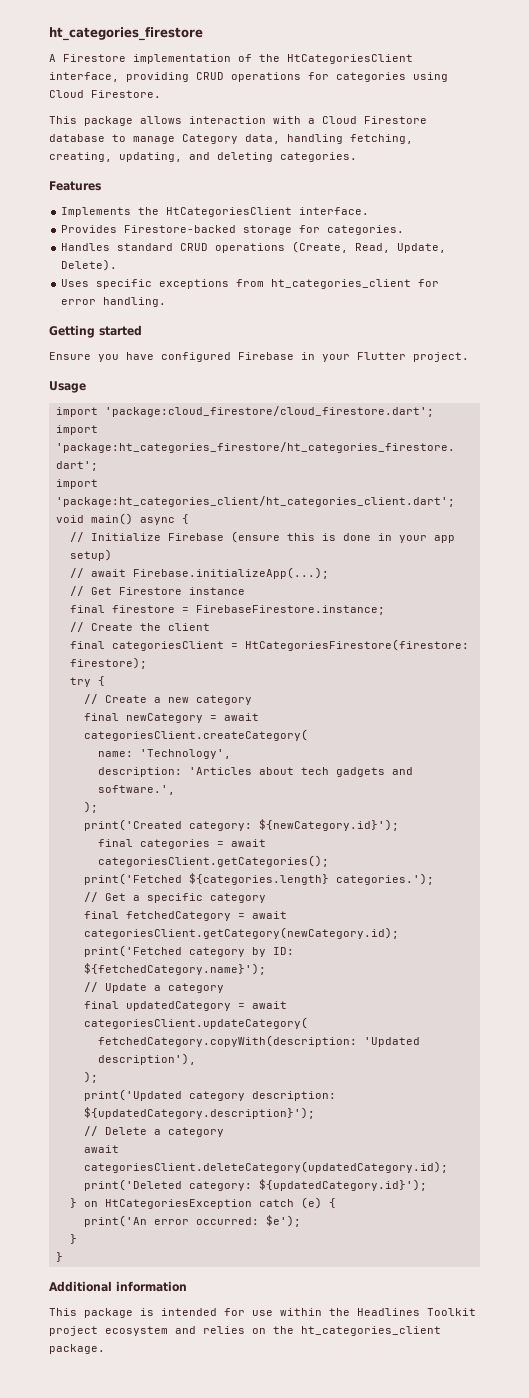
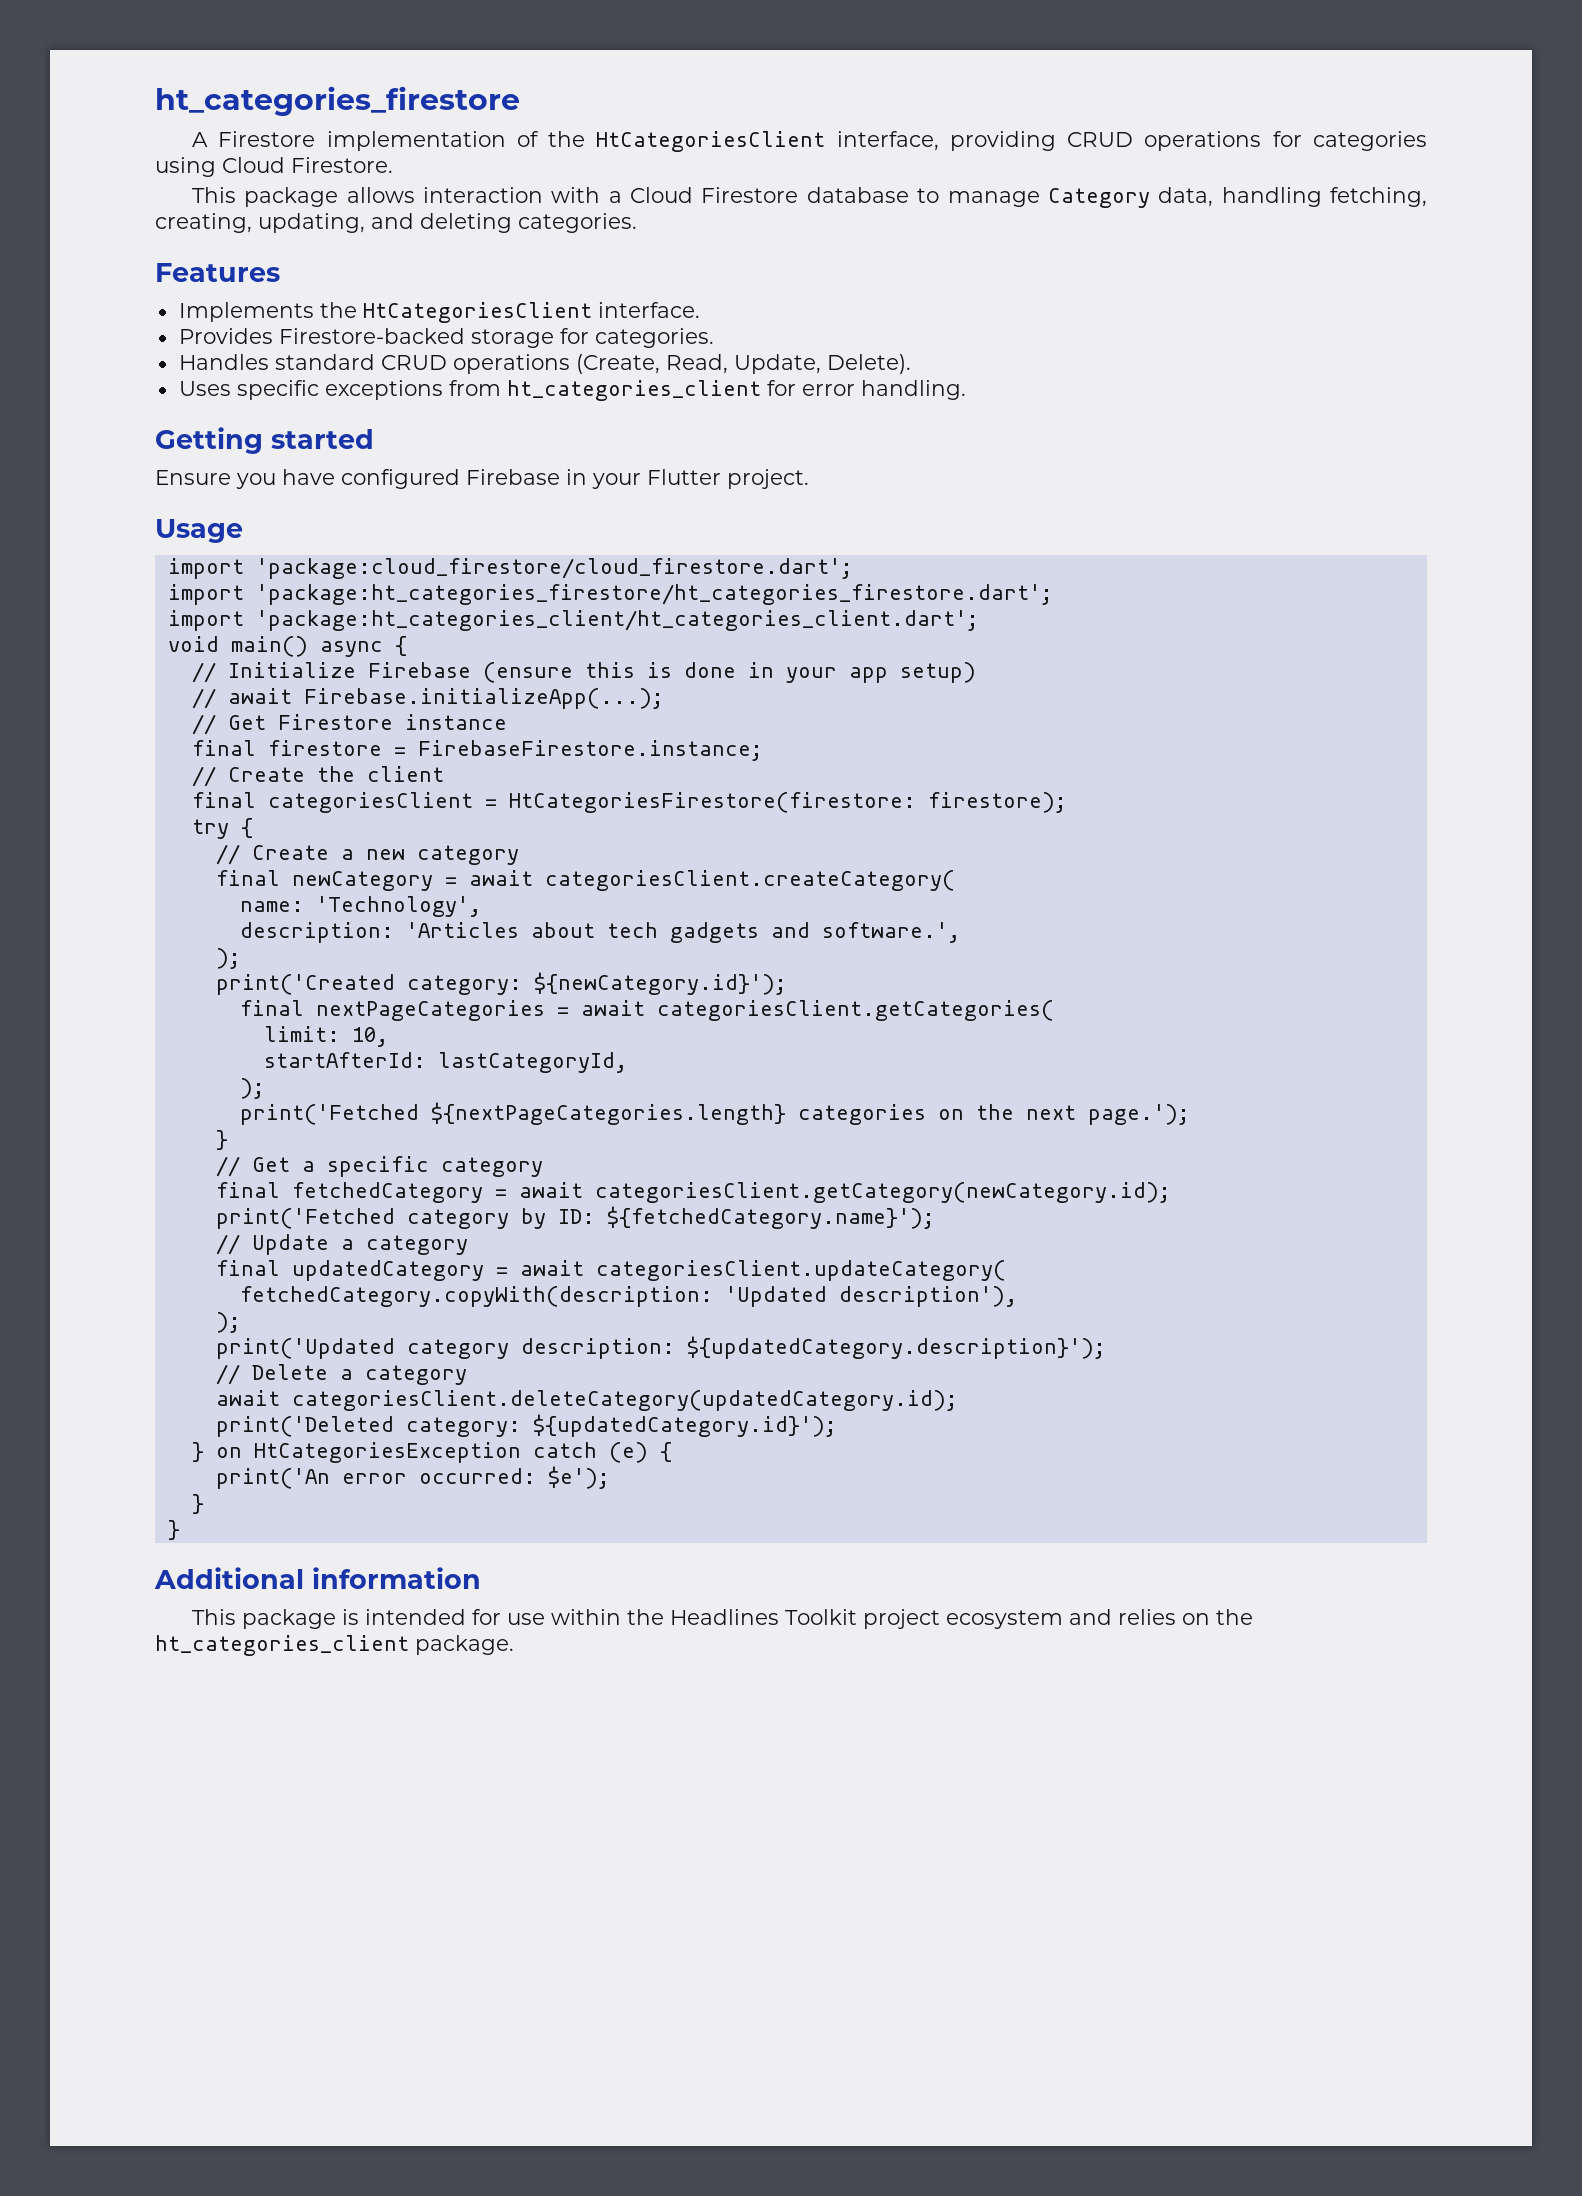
[139,839,266,849] [97,855,329,867] [83,873,434,885] categories = await categoriesClient.getCategories(); // print('Fetched ${categories.length} categories.'); -> [315,1000,1054,1021] [263,1026,388,1047] [263,1052,627,1073] [239,1078,265,1099] [239,1102,1190,1125] [215,1130,228,1150] nextPageCategories = await categoriesClient.getCategories( // limit: 10, // startAfterId: lastCategoryId, // ); // print('Fetched ${nextPageCategories.length} categories on the next page.'); // }

